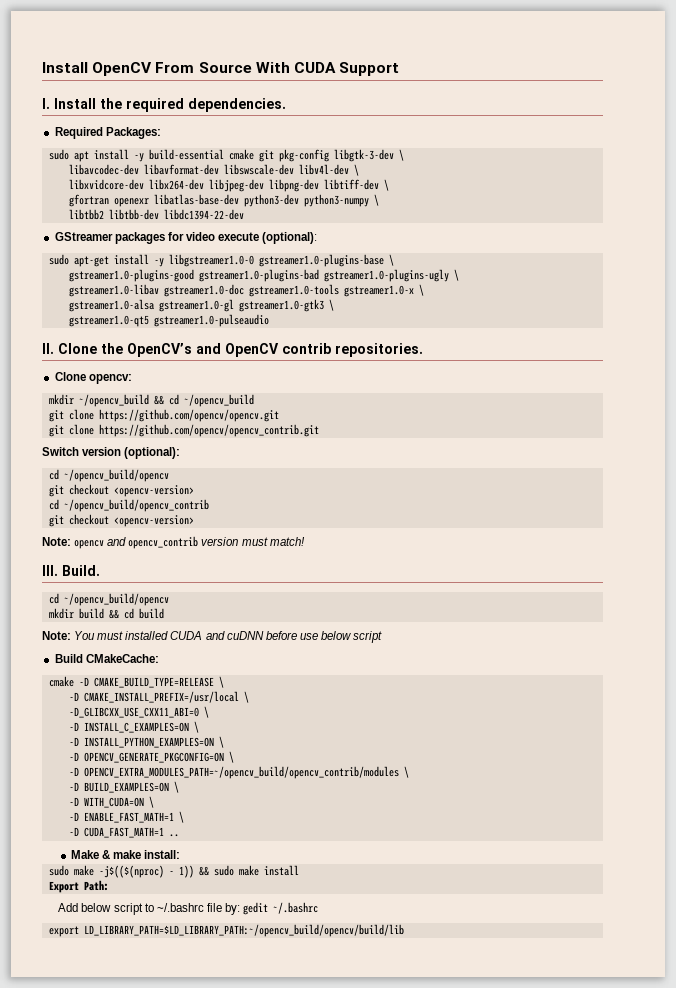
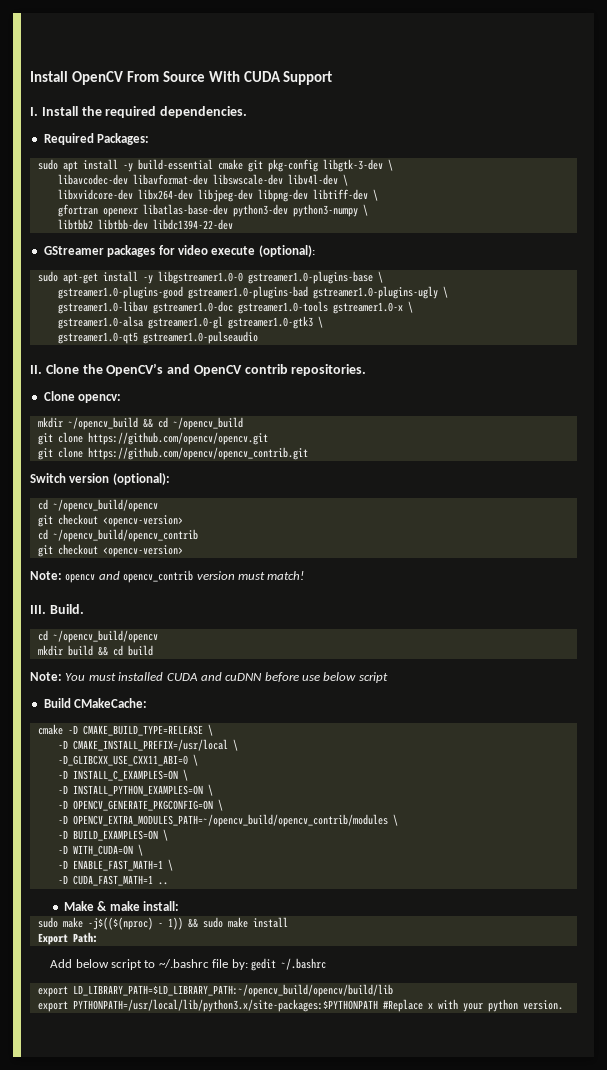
(404, 930) none -> [37,999,563,1012] // export PYTHONPATH=/usr/local/lib/python3.x/site-packages:$PYTHONPATH #Replace x with your python version.

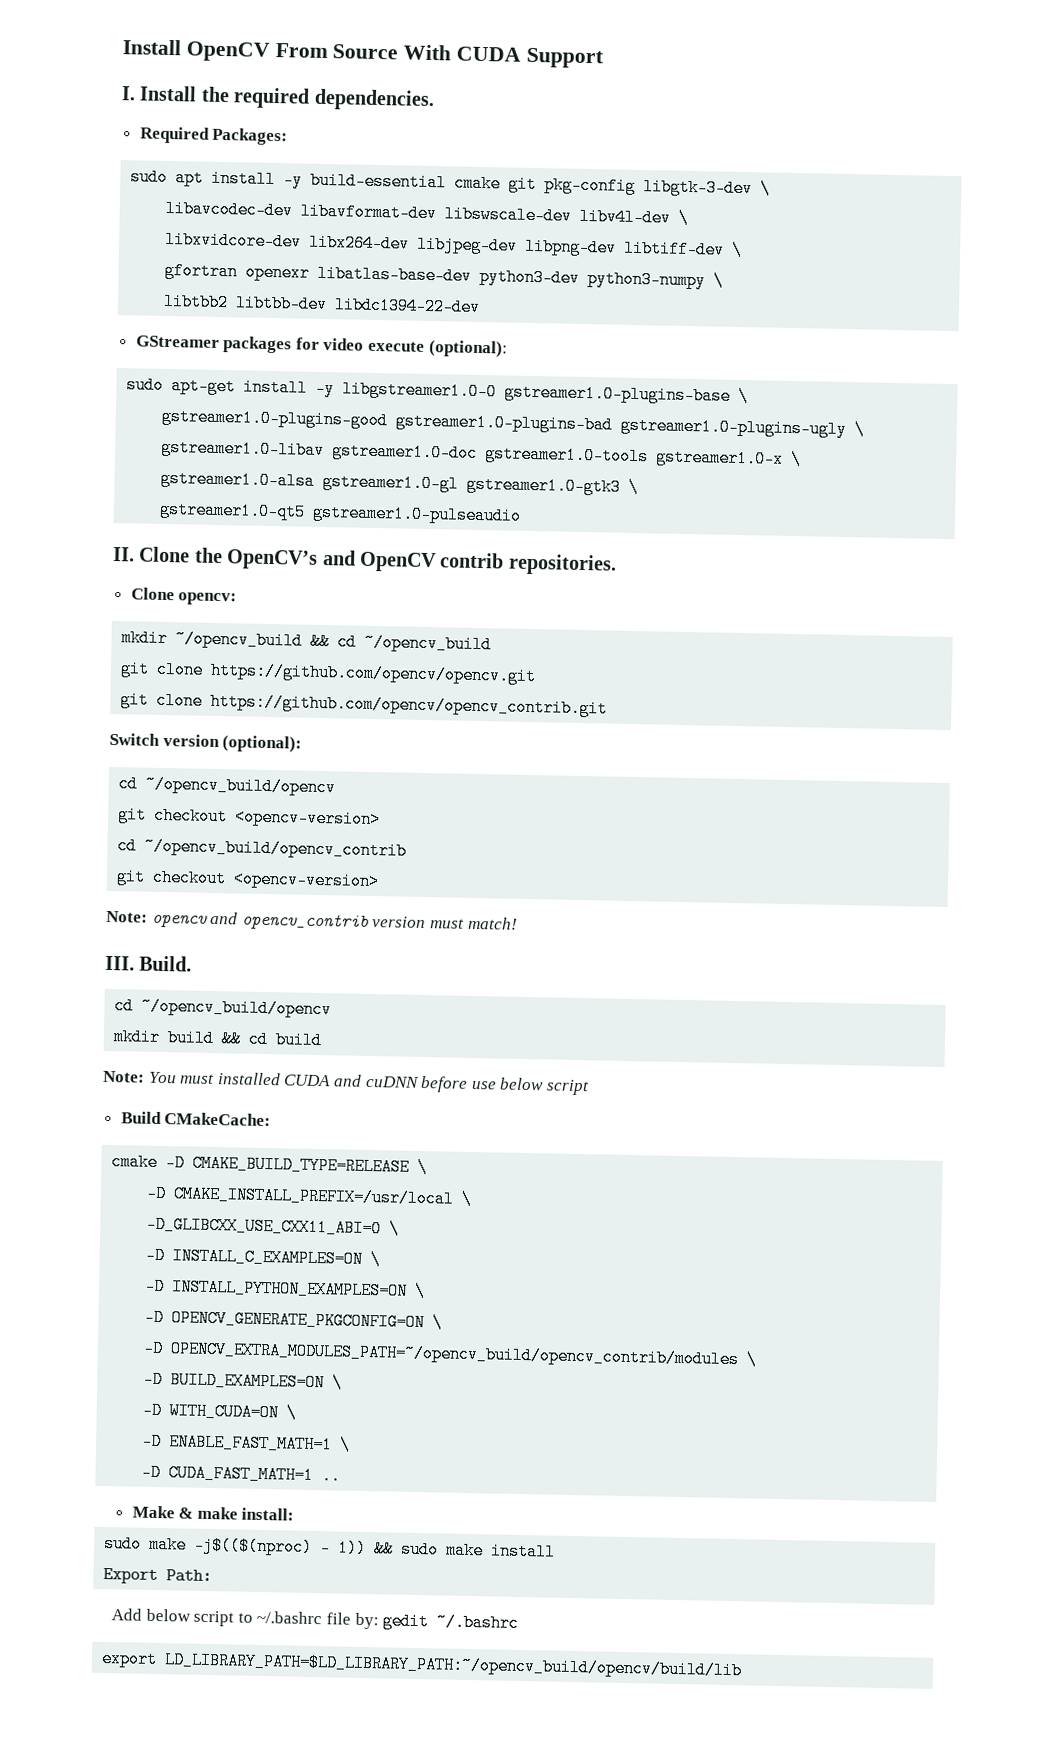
[37,999,563,1012] // export PYTHONPATH=/usr/local/lib/python3.x/site-packages:$PYTHONPATH #Replace x with your python version. -> (744, 1665) none

